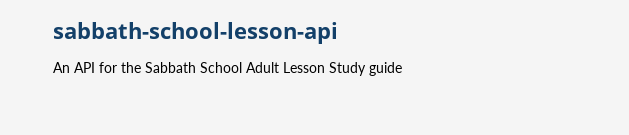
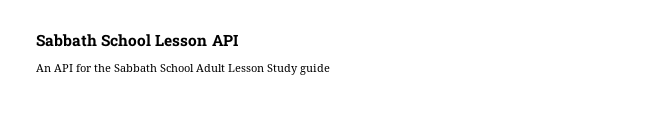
[53,22,338,44] sabbath-school-lesson-api -> [36,34,238,47] Sabbath School Lesson API

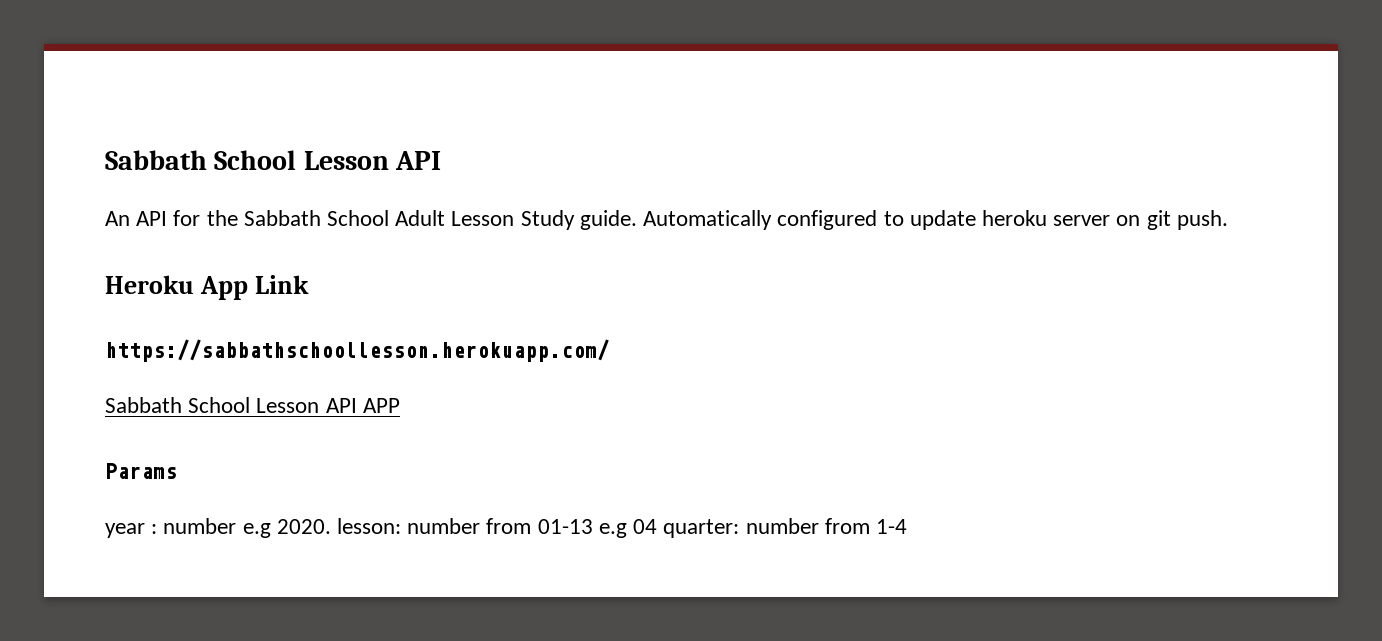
[300,64,330,75] guide -> [579,210,1228,230] [105,275,309,300] [105,339,609,362] [105,397,400,413] [105,463,177,479] [105,518,907,538] guide. Automatically configured to update heroku server on git push. // Heroku App Link // https://sabbathschoollesson.herokuapp.com/ // Sabbath School Lesson API APP // Params // year : number e.g 2020. lesson: number from 01-13 e.g 04 quarter: number from 1-4

